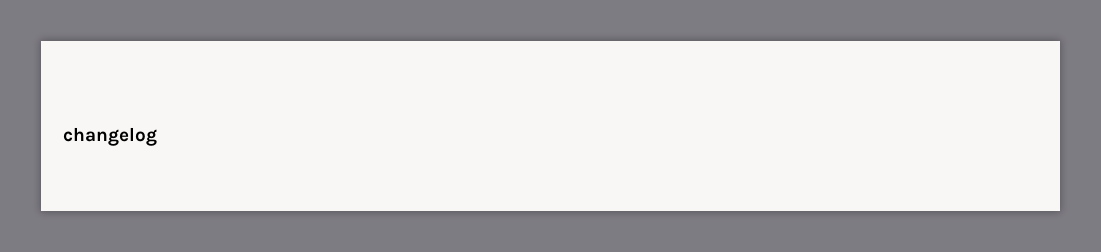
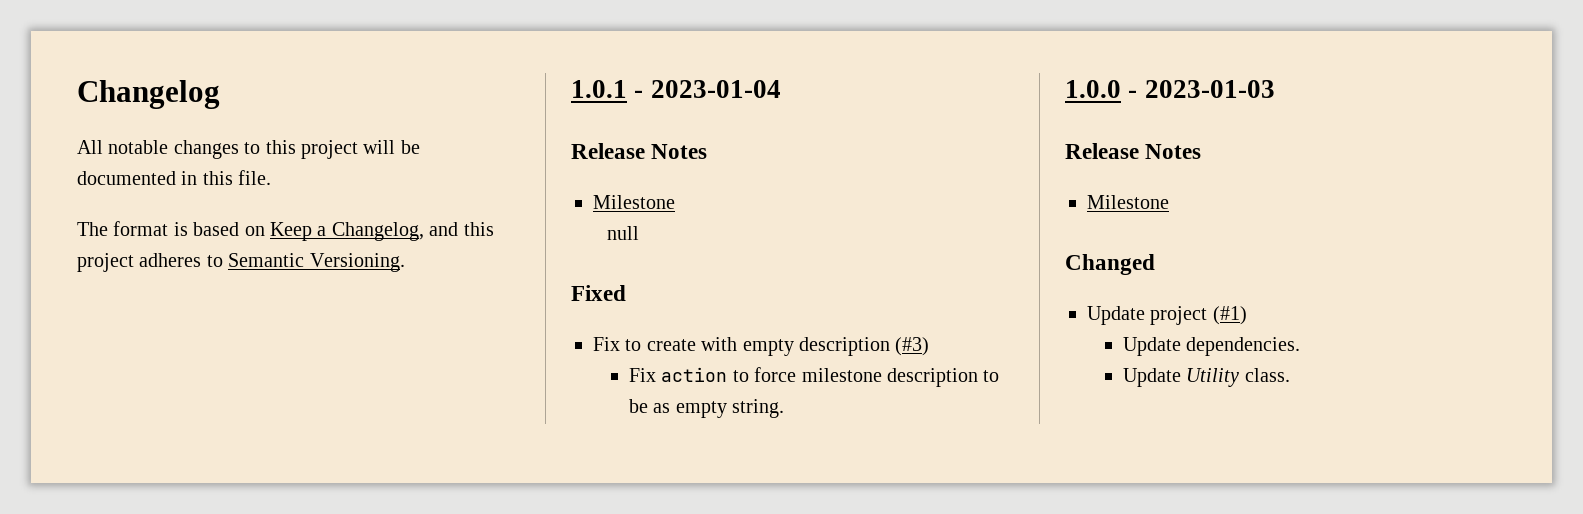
[63,127,157,146] changelog -> [77,80,220,109] [77,140,420,159] [77,170,272,185] [77,221,494,241] [77,253,405,272] [571,80,781,98] [571,143,708,159] [593,195,675,209] [606,226,639,240] [571,285,626,301] [593,337,930,356] [628,367,1000,387] [628,399,785,418] [1065,80,1275,98] [1065,143,1202,159] [1087,195,1169,209] [1065,254,1155,275] [1087,306,1247,325] [1122,337,1301,356] [1122,368,1290,387] Changelog // All notable changes to this project will be documented in this file. // The format is based on Keep a Changelog, and this project adheres to Semantic Versioning. // 1.0.1 - 2023-01-04 // Release Notes // Milestone // null // Fixed // Fix to create with empty description (#3) // Fix action to force milestone description to be as empty string. // 1.0.0 - 2023-01-03 // Release Notes // Milestone // Changed // Update project (#1) // Update dependencies. // Update Utility class.

